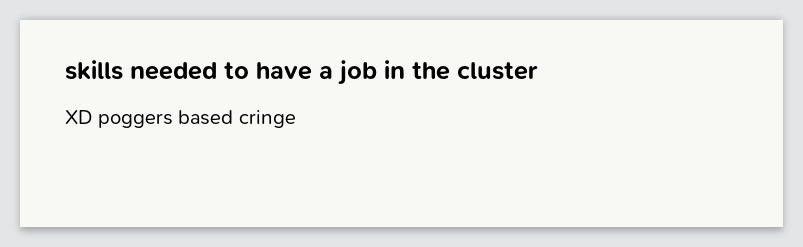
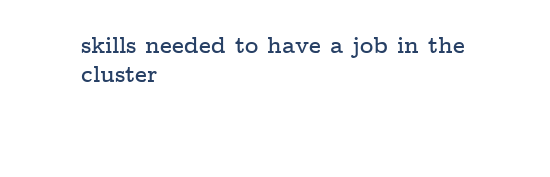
[65,110,296,128] // XD poggers based cringe -> (157, 74) none

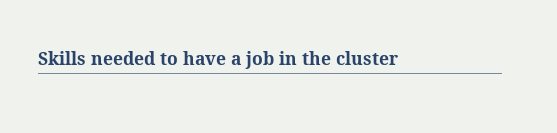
[81,37,136,53] skills -> [38,51,86,65] Skills

